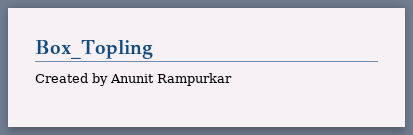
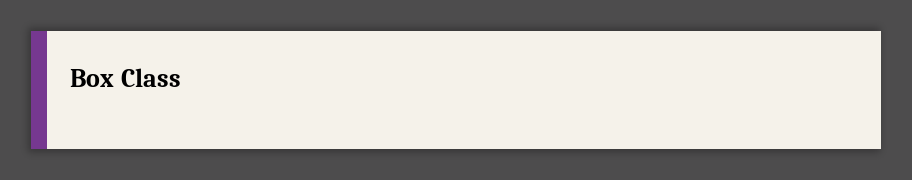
[35,40,153,59] [35,73,232,86] Box_Topling // Created by Anunit Rampurkar -> [70,68,181,87] Box Class

